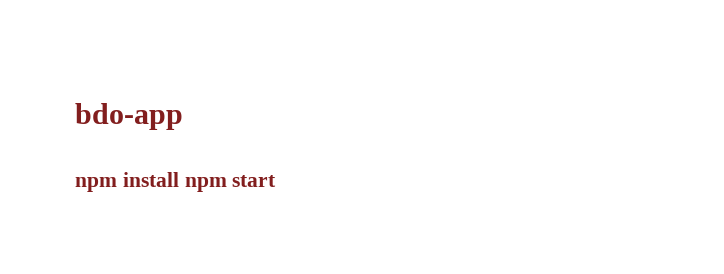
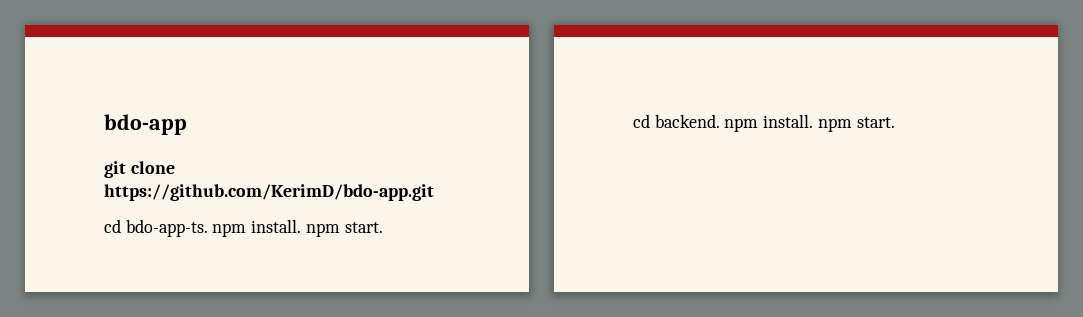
[75,172,277,192] npm install npm start -> [104,161,175,178] [104,184,434,201] [104,219,383,237] [633,114,895,132] git clone https://github.com/KerimD/bdo-app.git // cd bdo-app-ts. npm install. npm start. // cd backend. npm install. npm start.

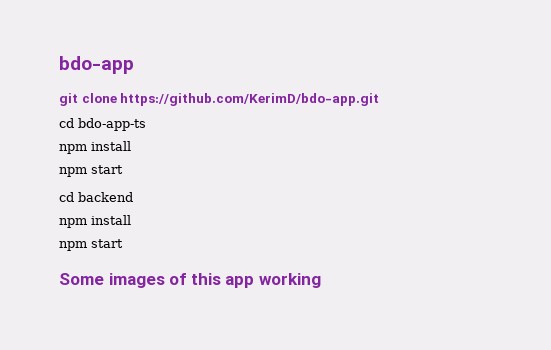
[125,219,383,237] [633,114,895,132] bdo-app-ts. npm install. npm start. // cd backend. npm install. npm start. -> [78,118,146,131] [59,141,131,154] [59,165,123,177] [59,192,133,202] [59,215,131,228] [59,239,123,251] [59,273,321,288] bdo-app-ts // npm install // npm start // cd backend // npm install // npm start // Some images of this app working

